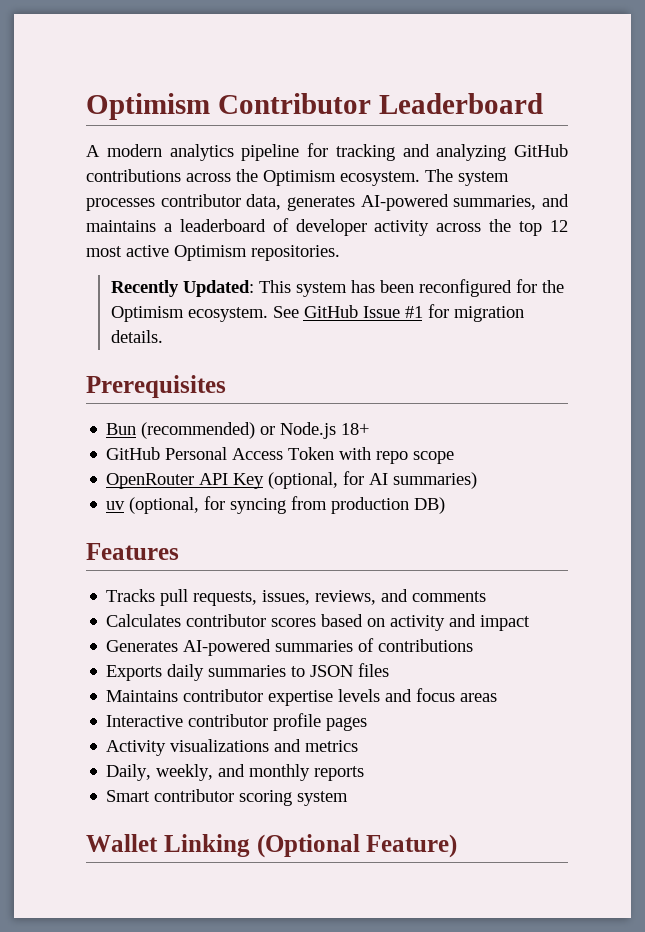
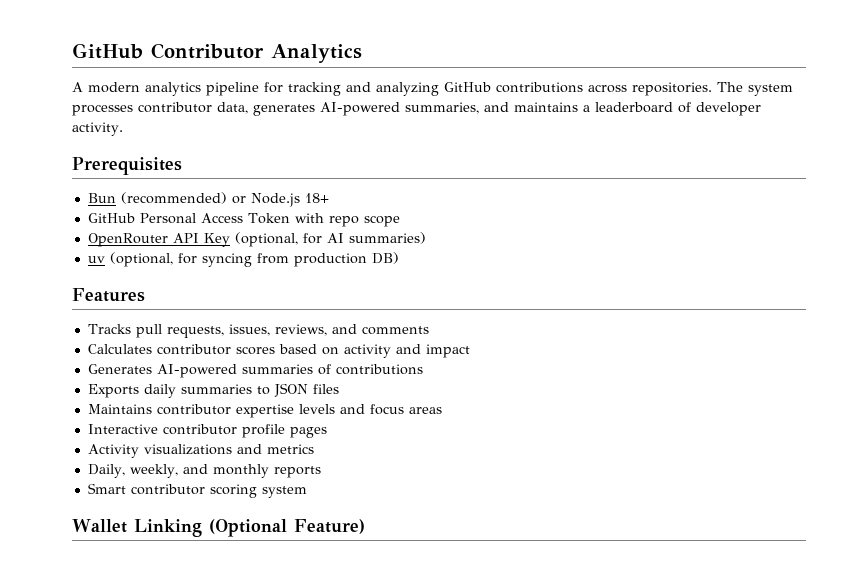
[86,93,543,120] Optimism Contributor Leaderboard -> [72,43,362,63] GitHub Contributor Analytics
[236,169,420,186] the Optimism ecosystem. -> [632,82,712,96] repositories.
[374,219,569,236] [86,245,340,261] [110,279,564,297] [110,304,524,322] [110,330,163,343] activity across the top 12 most active Optimism repositories. // Recently Updated: This system has been reconfigured for the Optimism ecosystem. See GitHub Issue #1 for migration details. -> [72,122,123,136] activity.

